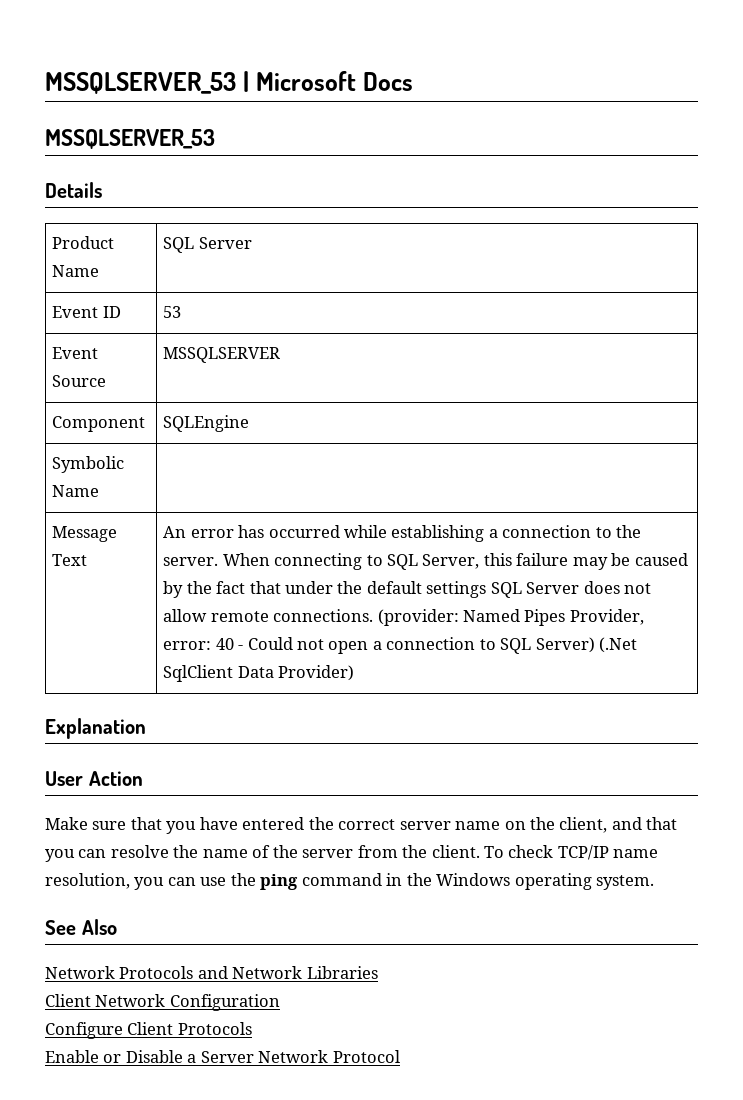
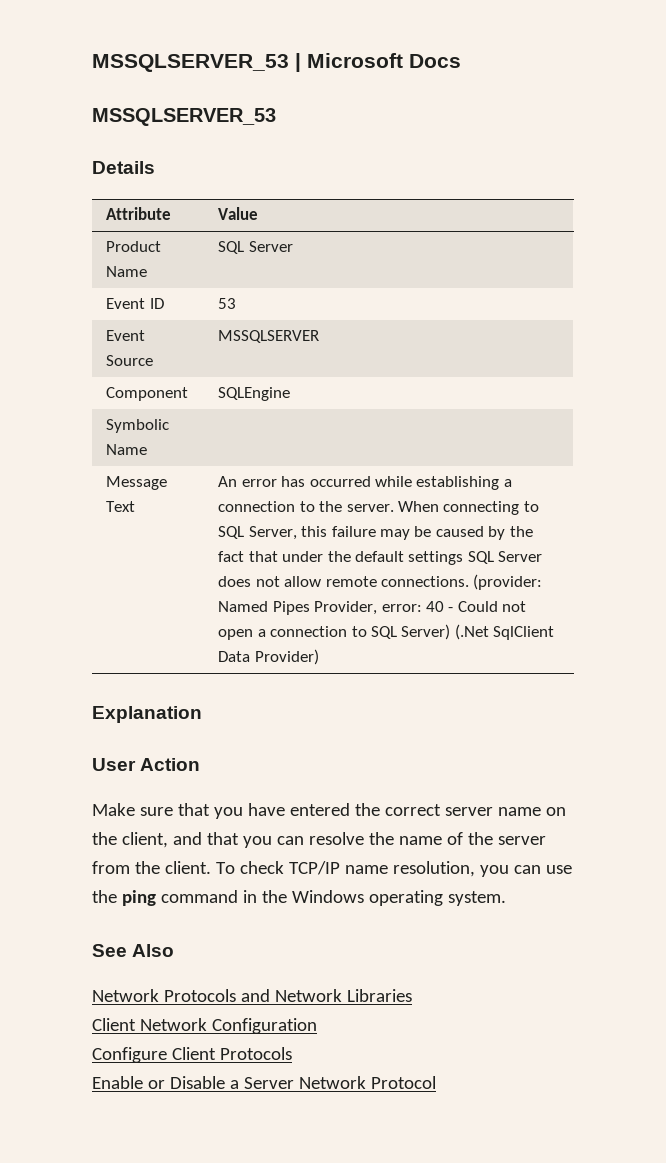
(102, 190) none -> [106,207,172,220] [218,207,259,220] // Attribute | Value

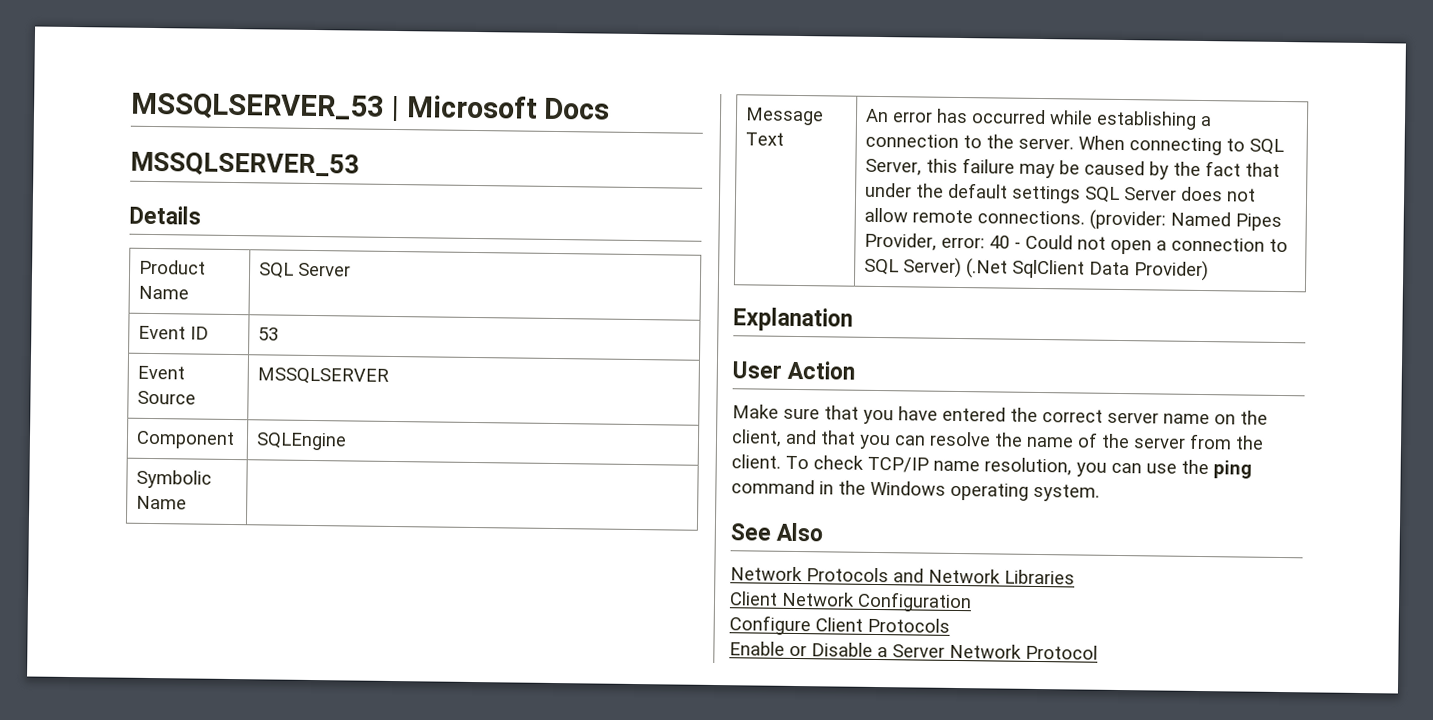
[106,207,172,220] [218,207,259,220] // Attribute | Value -> (201, 215) none

